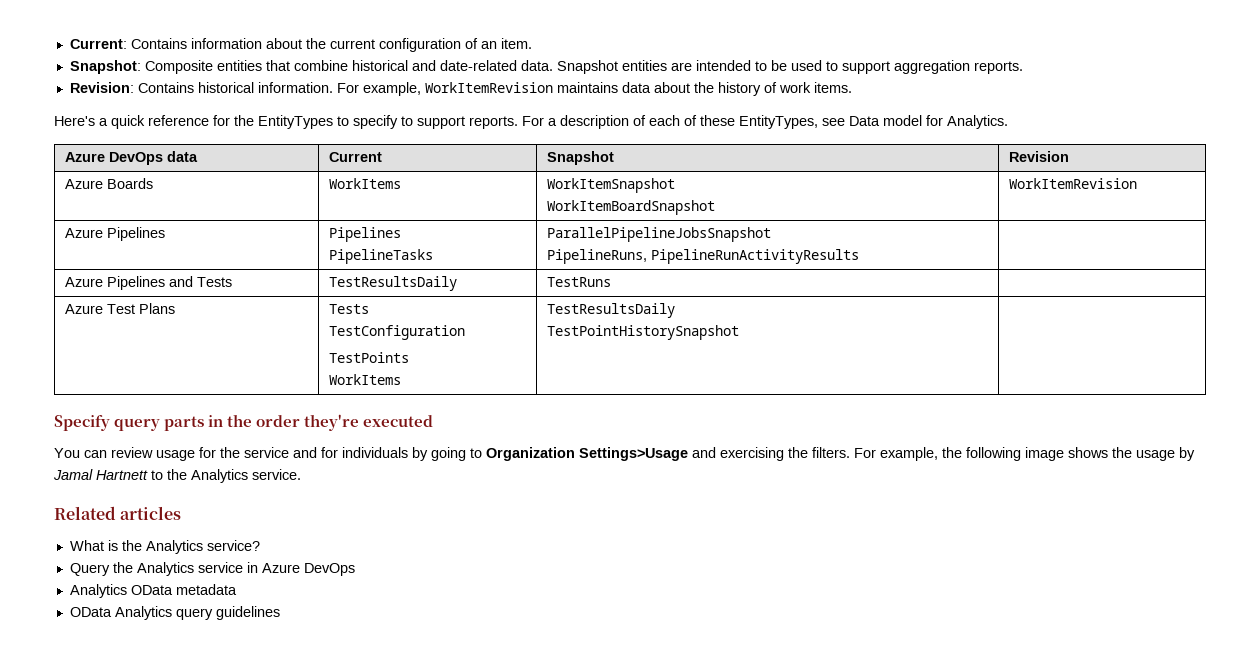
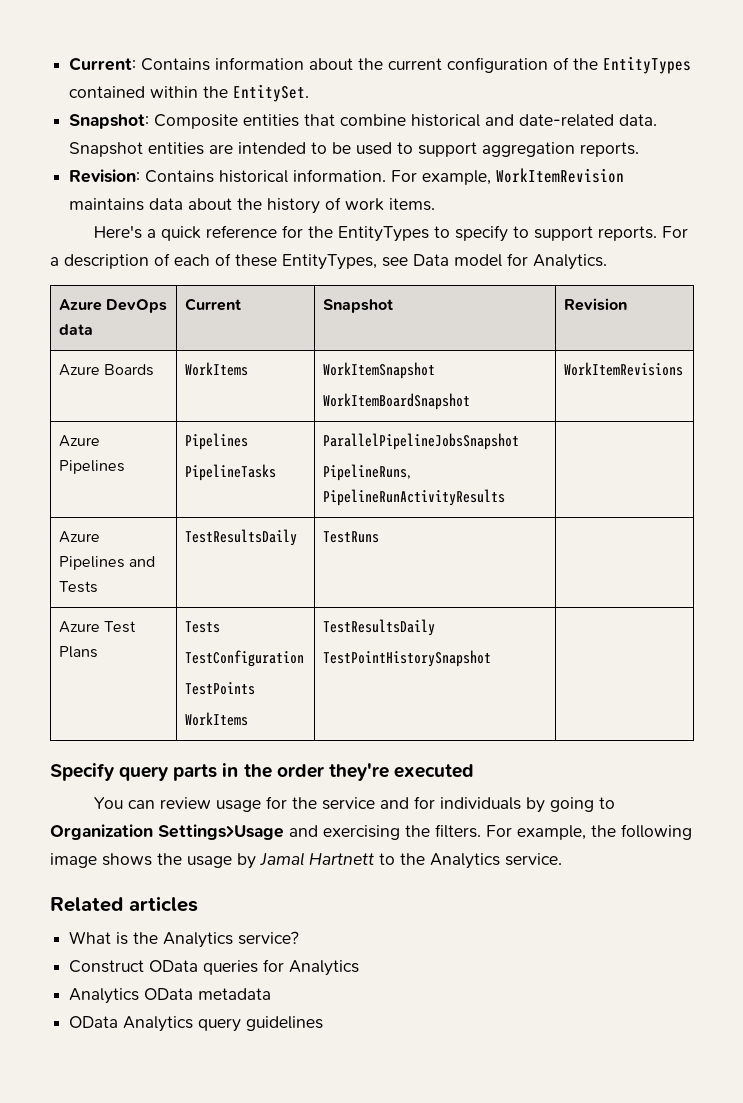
[480,38,532,49] an item. -> [573,56,692,74] [69,84,310,102] the EntityTypes contained within the EntitySet.
[1008,178,1137,189] WorkItemRevision -> [563,362,683,376] WorkItemRevisions
[69,562,355,576] Query the Analytics service in Azure DevOps -> [69,959,360,976] Construct OData queries for Analytics

